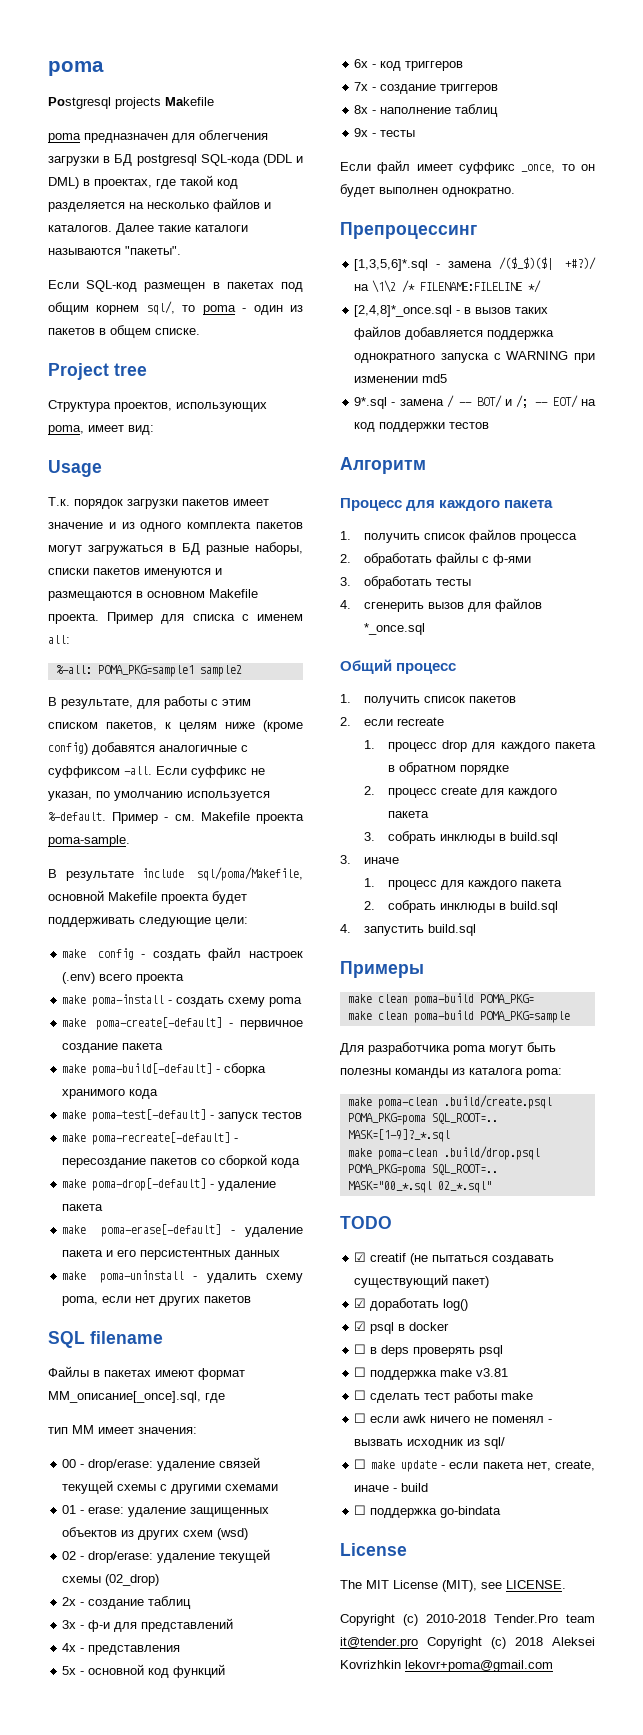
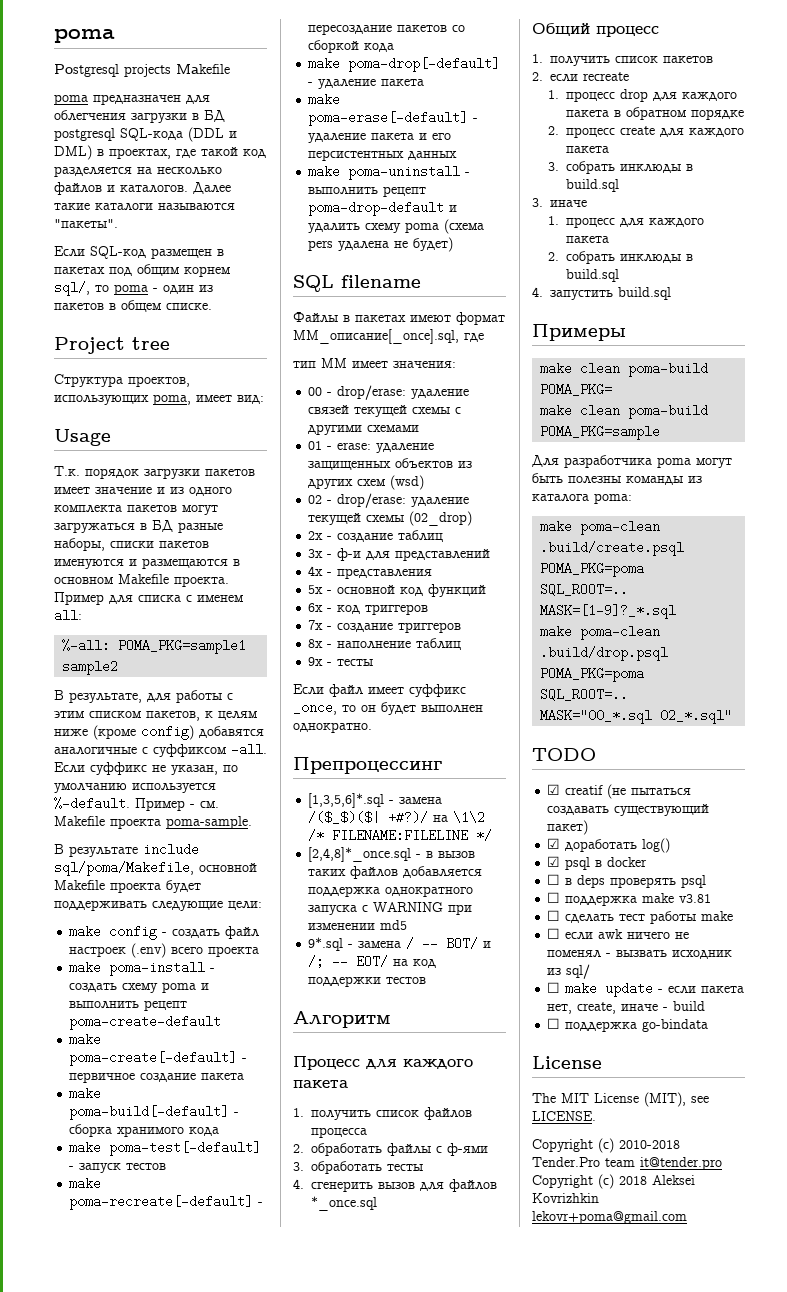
(303, 1002) none -> [201,983,210,990] [69,1000,188,1011] [69,1015,222,1030] и выполнить рецепт poma-create-default
[206,1273,303,1283] [62,1296,252,1306] удалить схему poma, если нет других пакетов -> [308,186,427,197] [308,201,458,216] [308,219,485,234] [308,237,454,252] выполнить рецепт poma-drop-default и удалить схему poma (схема pers удалена не будет)

